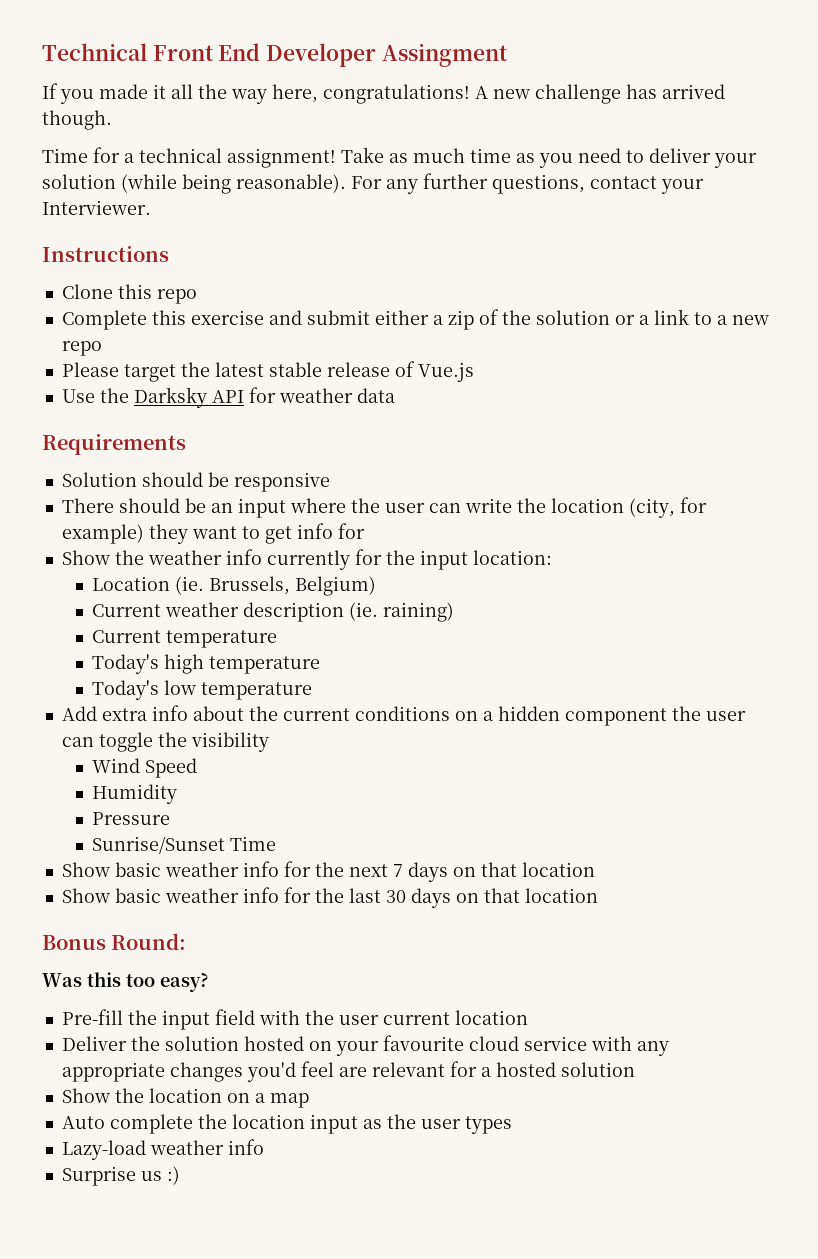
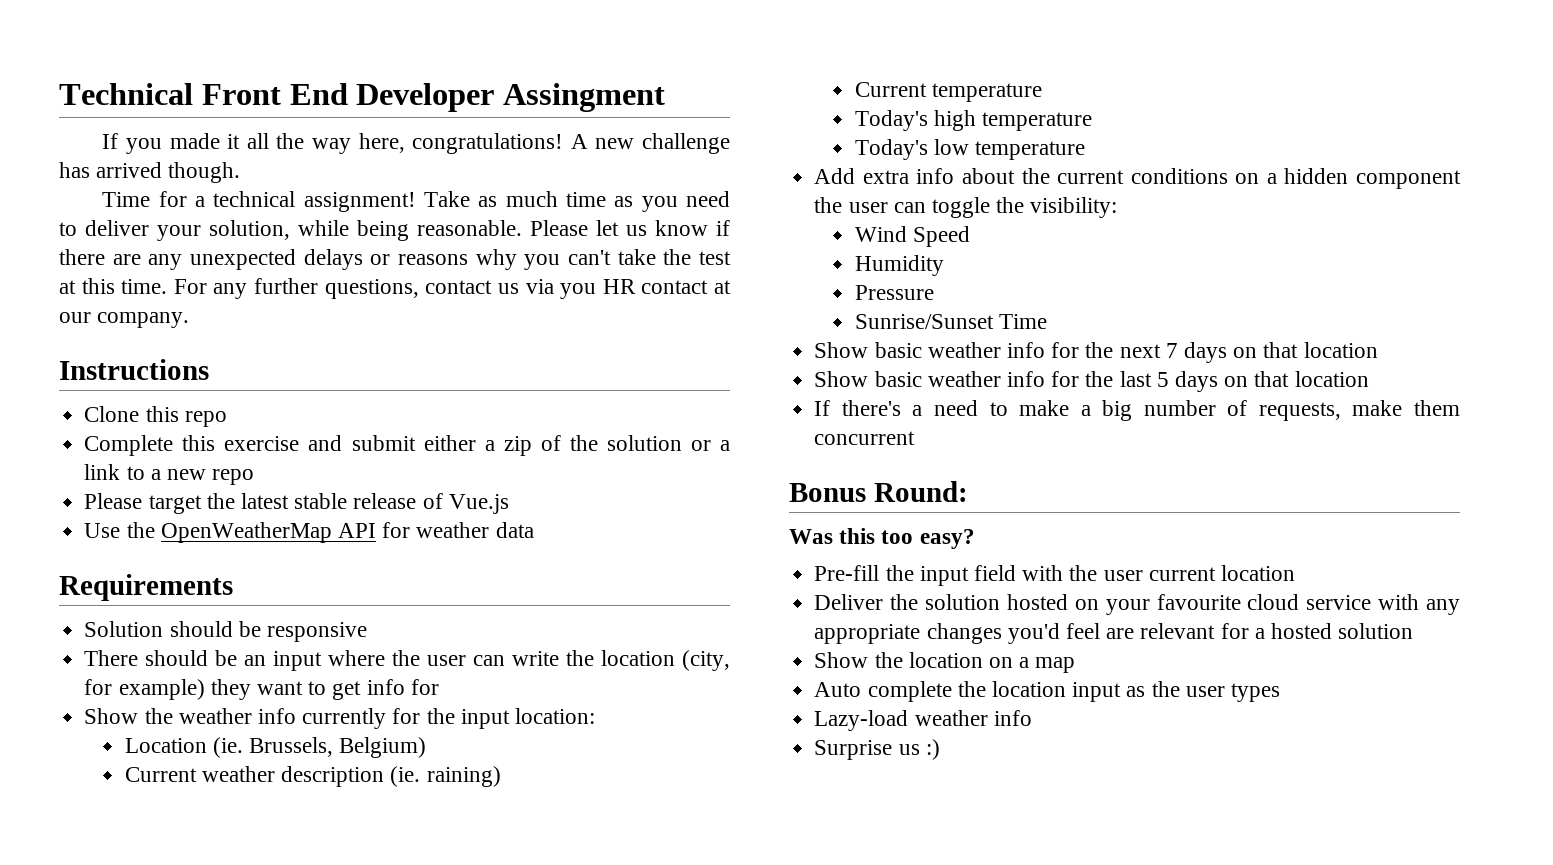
[42,174,346,194] solution (while being reasonable). -> [209,220,730,241] [59,249,731,270] [59,278,168,294] solution, while being reasonable. Please let us know if there are any unexpected delays or reasons why you can't take the test at this time.
[661,179,704,194] [42,200,151,215] your Interviewer. -> [497,279,732,299] [59,312,190,328] us via you HR contact at our company.
[133,387,207,408] Darksky -> [160,522,332,543] OpenWeatherMap
[190,732,269,752] visibility -> [1030,197,1118,218] visibility:
[385,888,598,908] 30 days on that location -> [1156,371,1369,392] [814,400,1461,421] [814,431,916,445] 5 days on that location // If there's a need to make a big number of requests, make them concurrent

